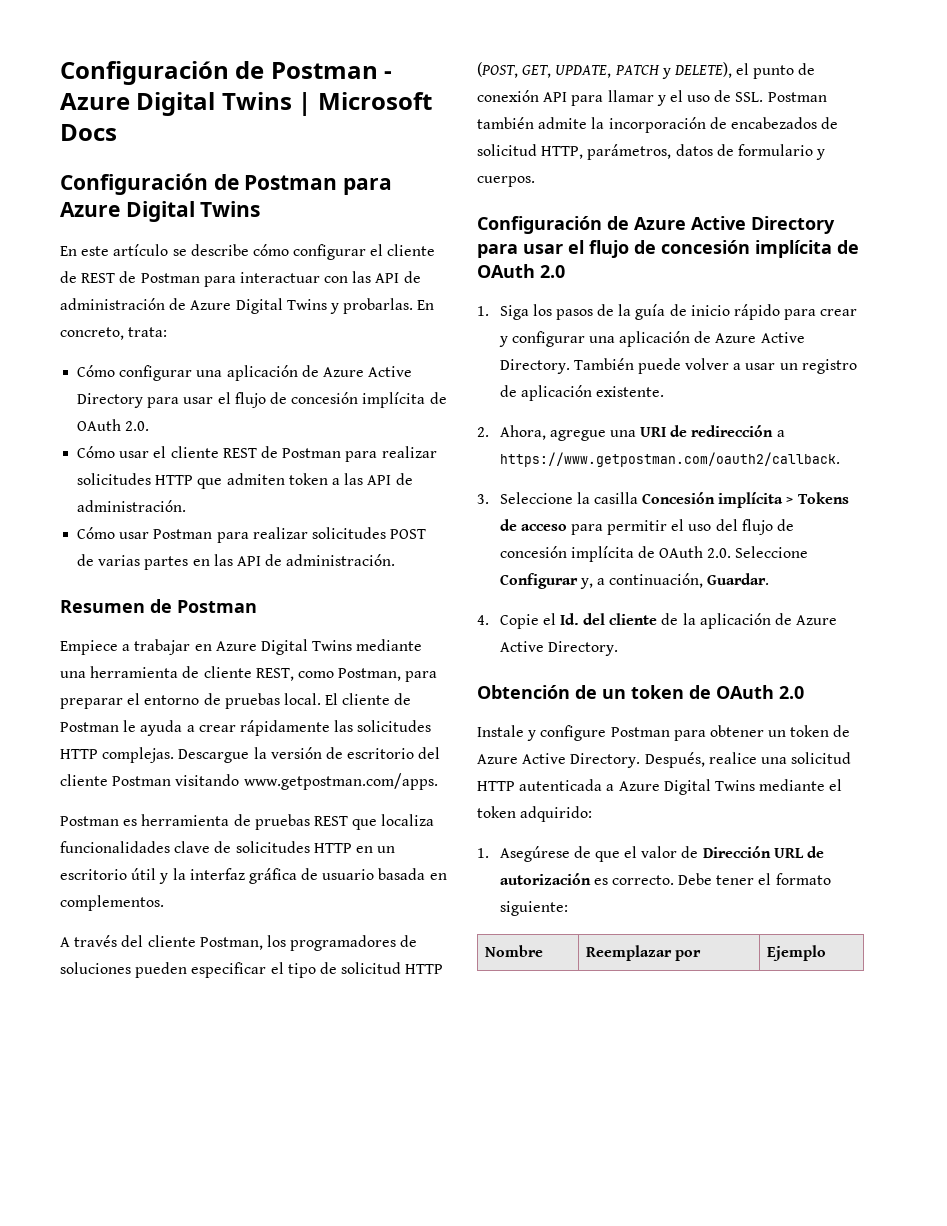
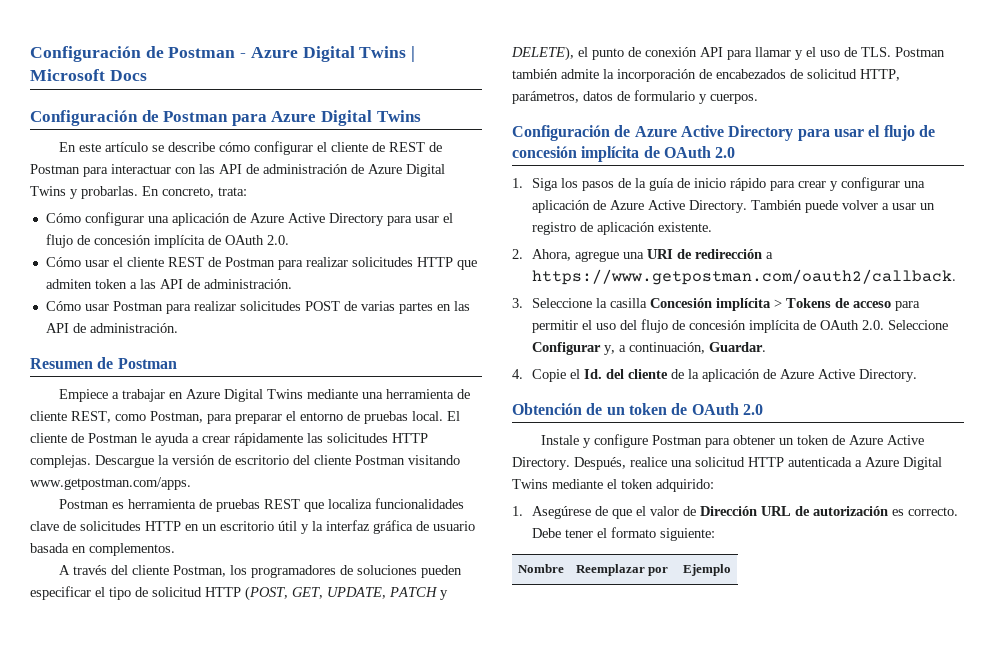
[735,92,764,102] SSL. -> [861,47,891,57] TLS.

